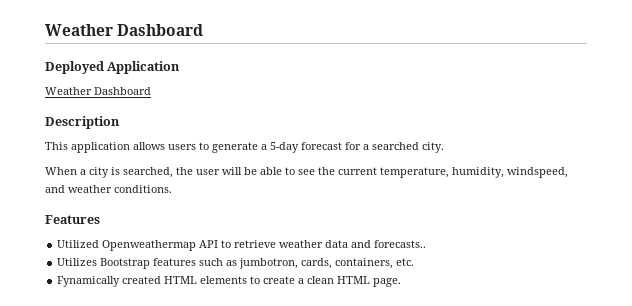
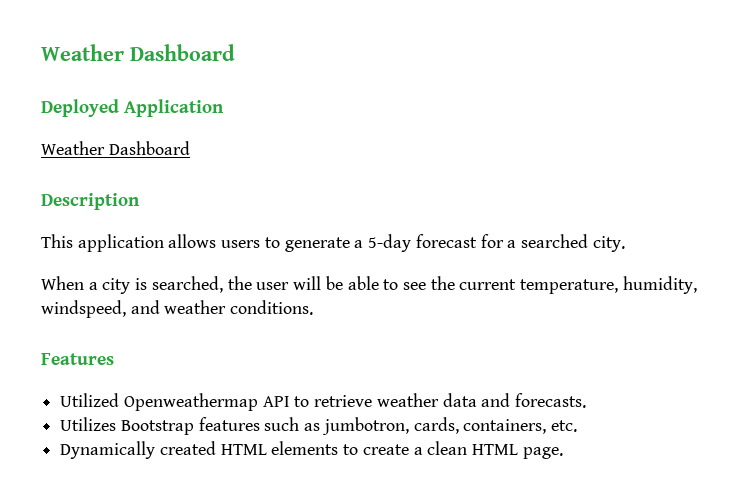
[374,240,427,248] forecasts.. -> [515,393,587,408] forecasts.
[57,276,121,287] Fynamically -> [60,441,156,459] Dynamically

